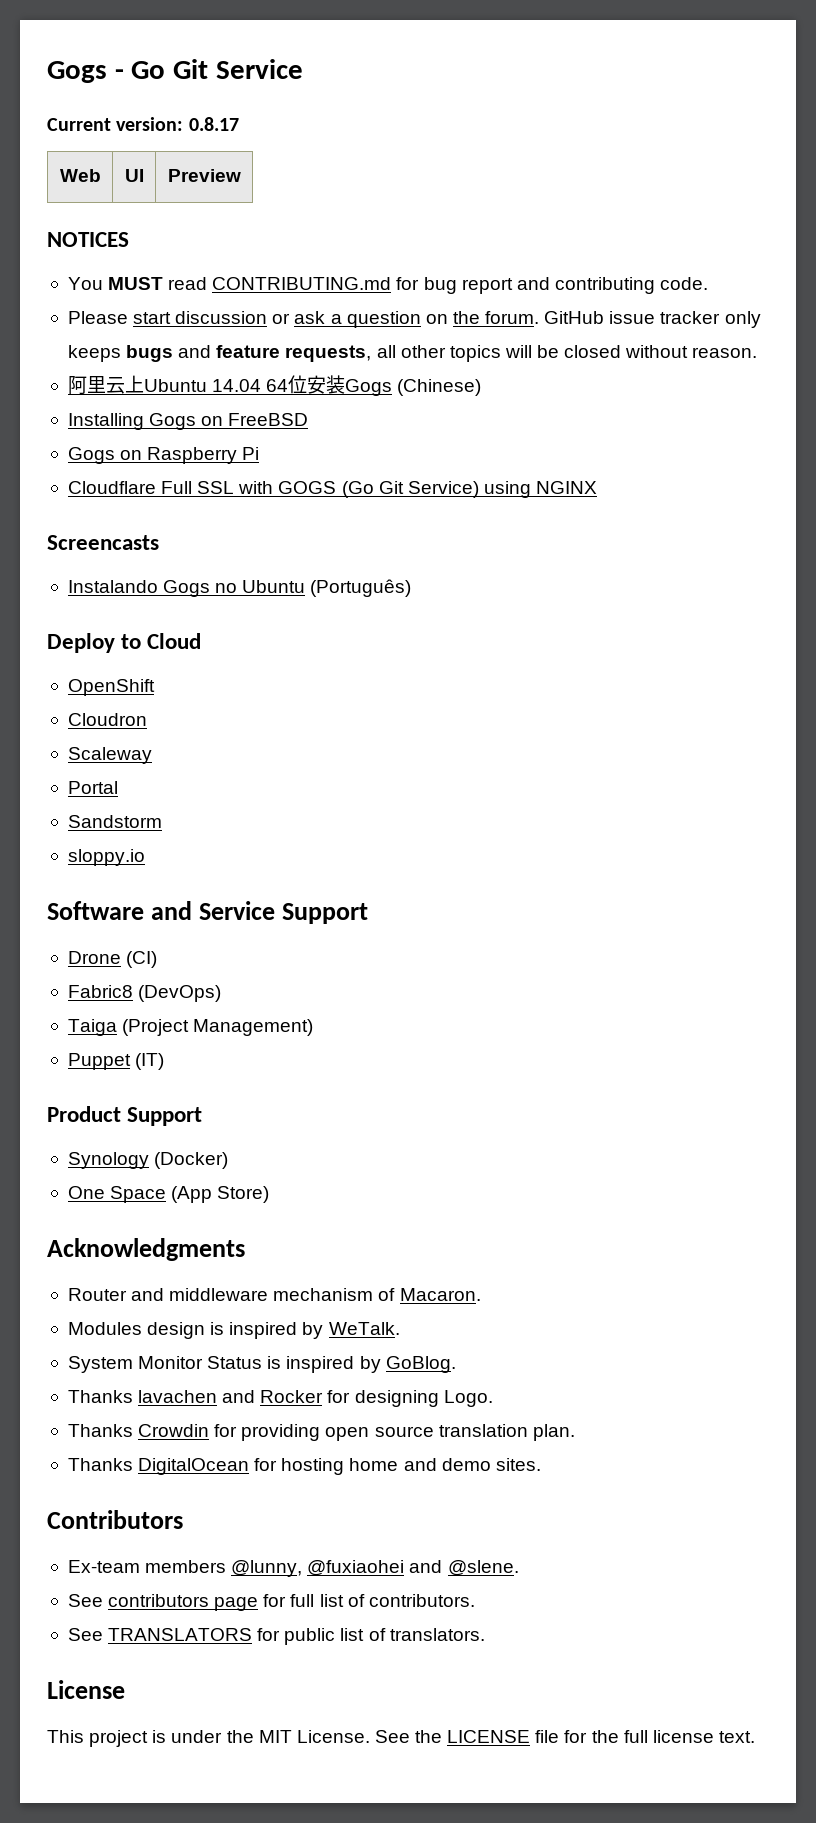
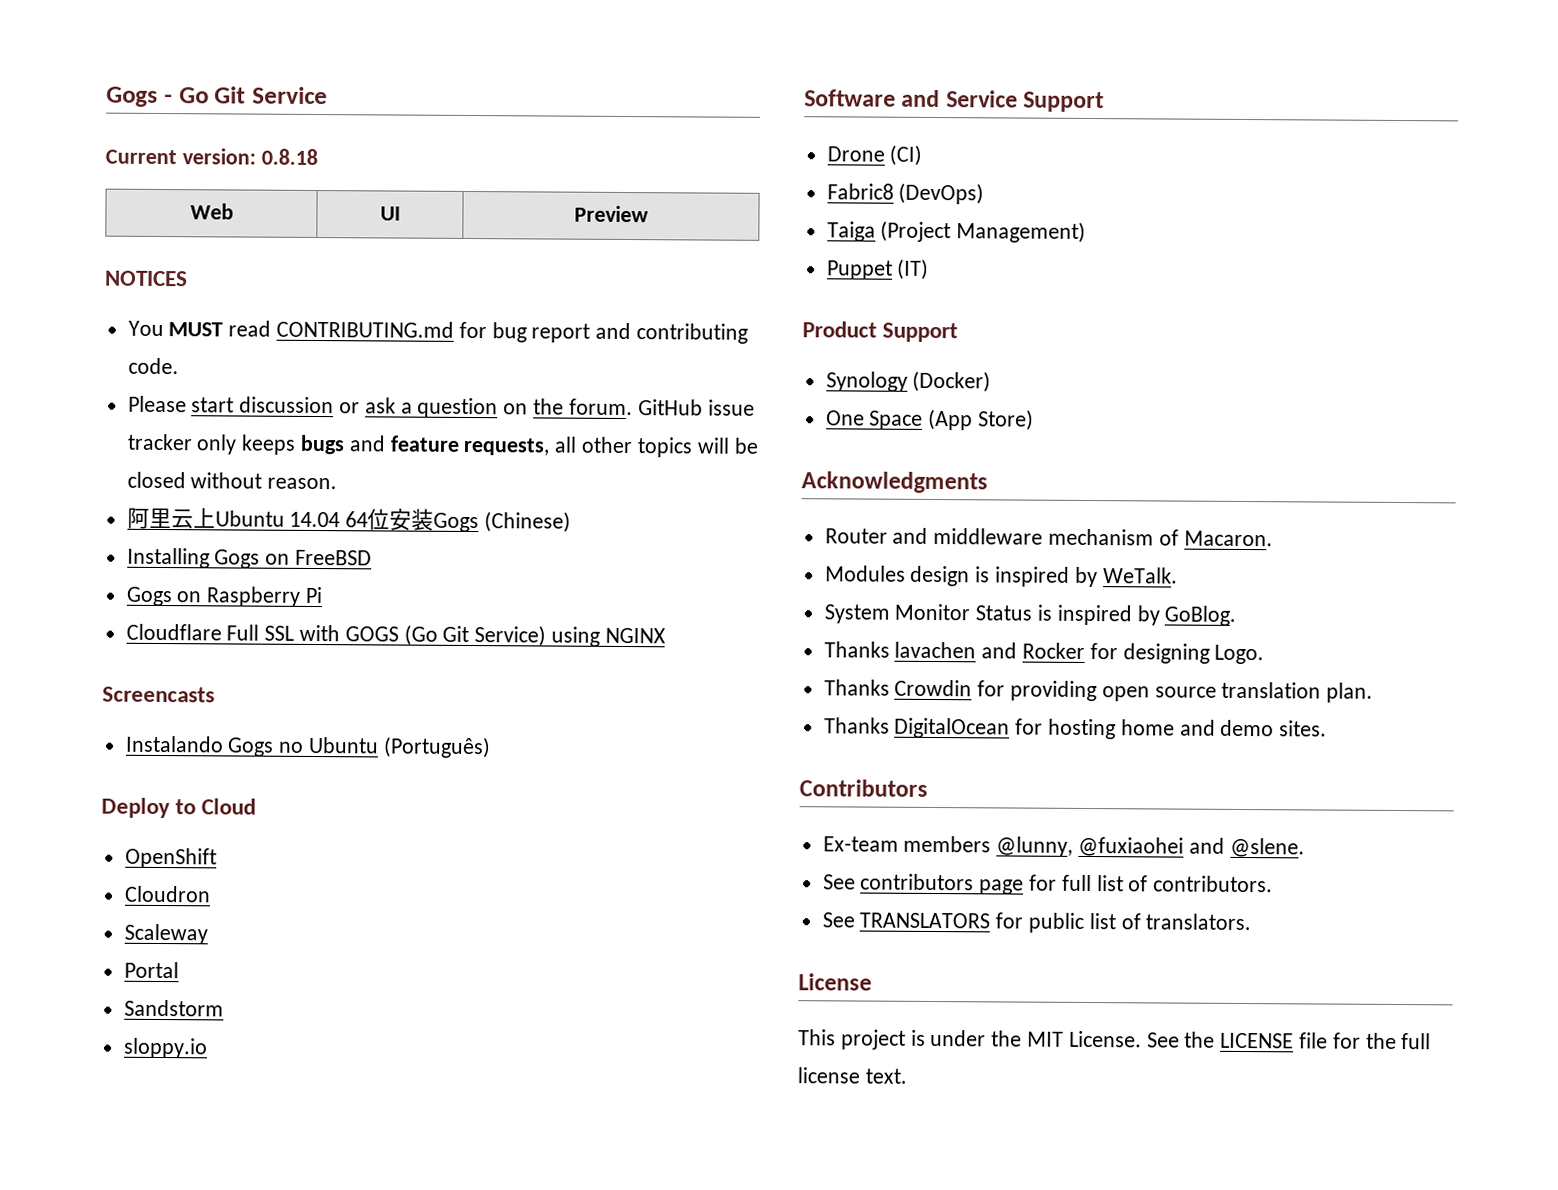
[188,117,239,131] 0.8.17 -> [260,148,318,166] 0.8.18

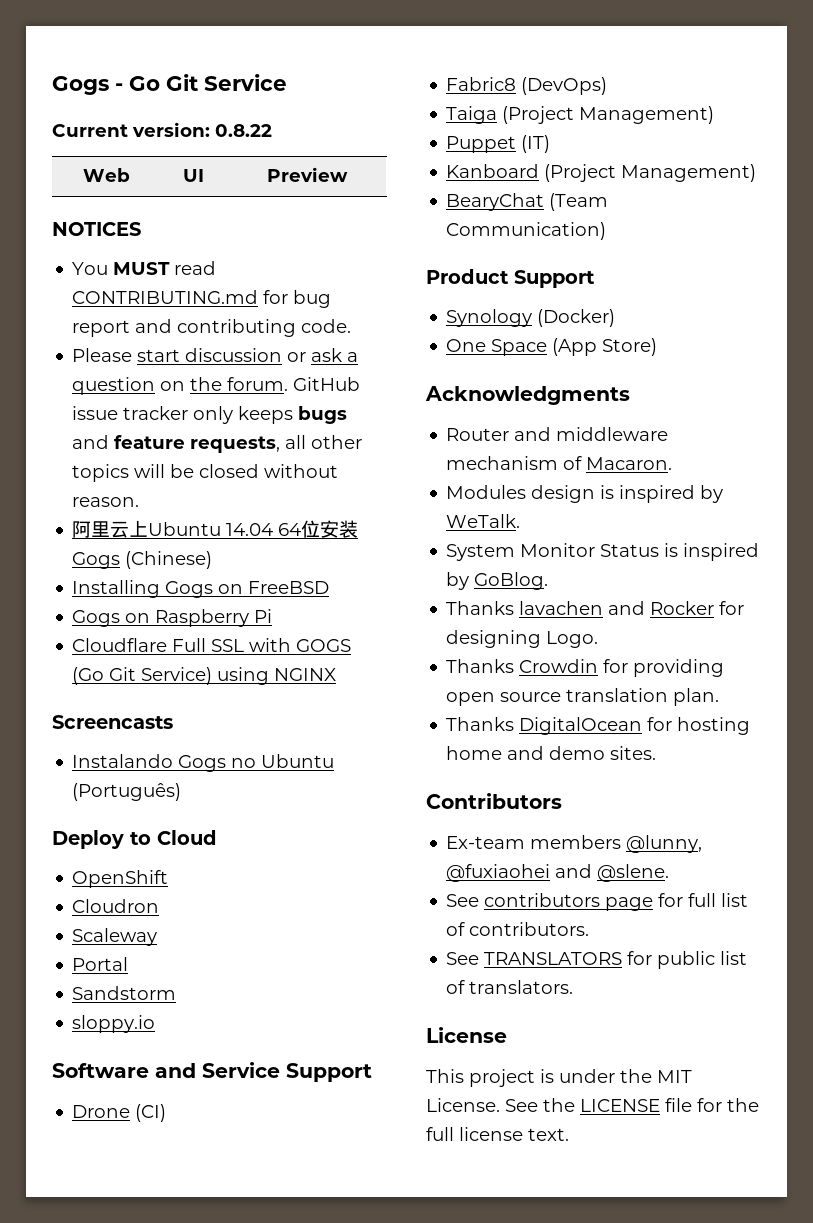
[260,148,318,166] 0.8.18 -> [215,124,272,137] 0.8.22
(930, 269) none -> [446,164,757,182] [446,193,609,211] [446,222,607,240] // Kanboard (Project Management) // BearyChat (Team Communication)

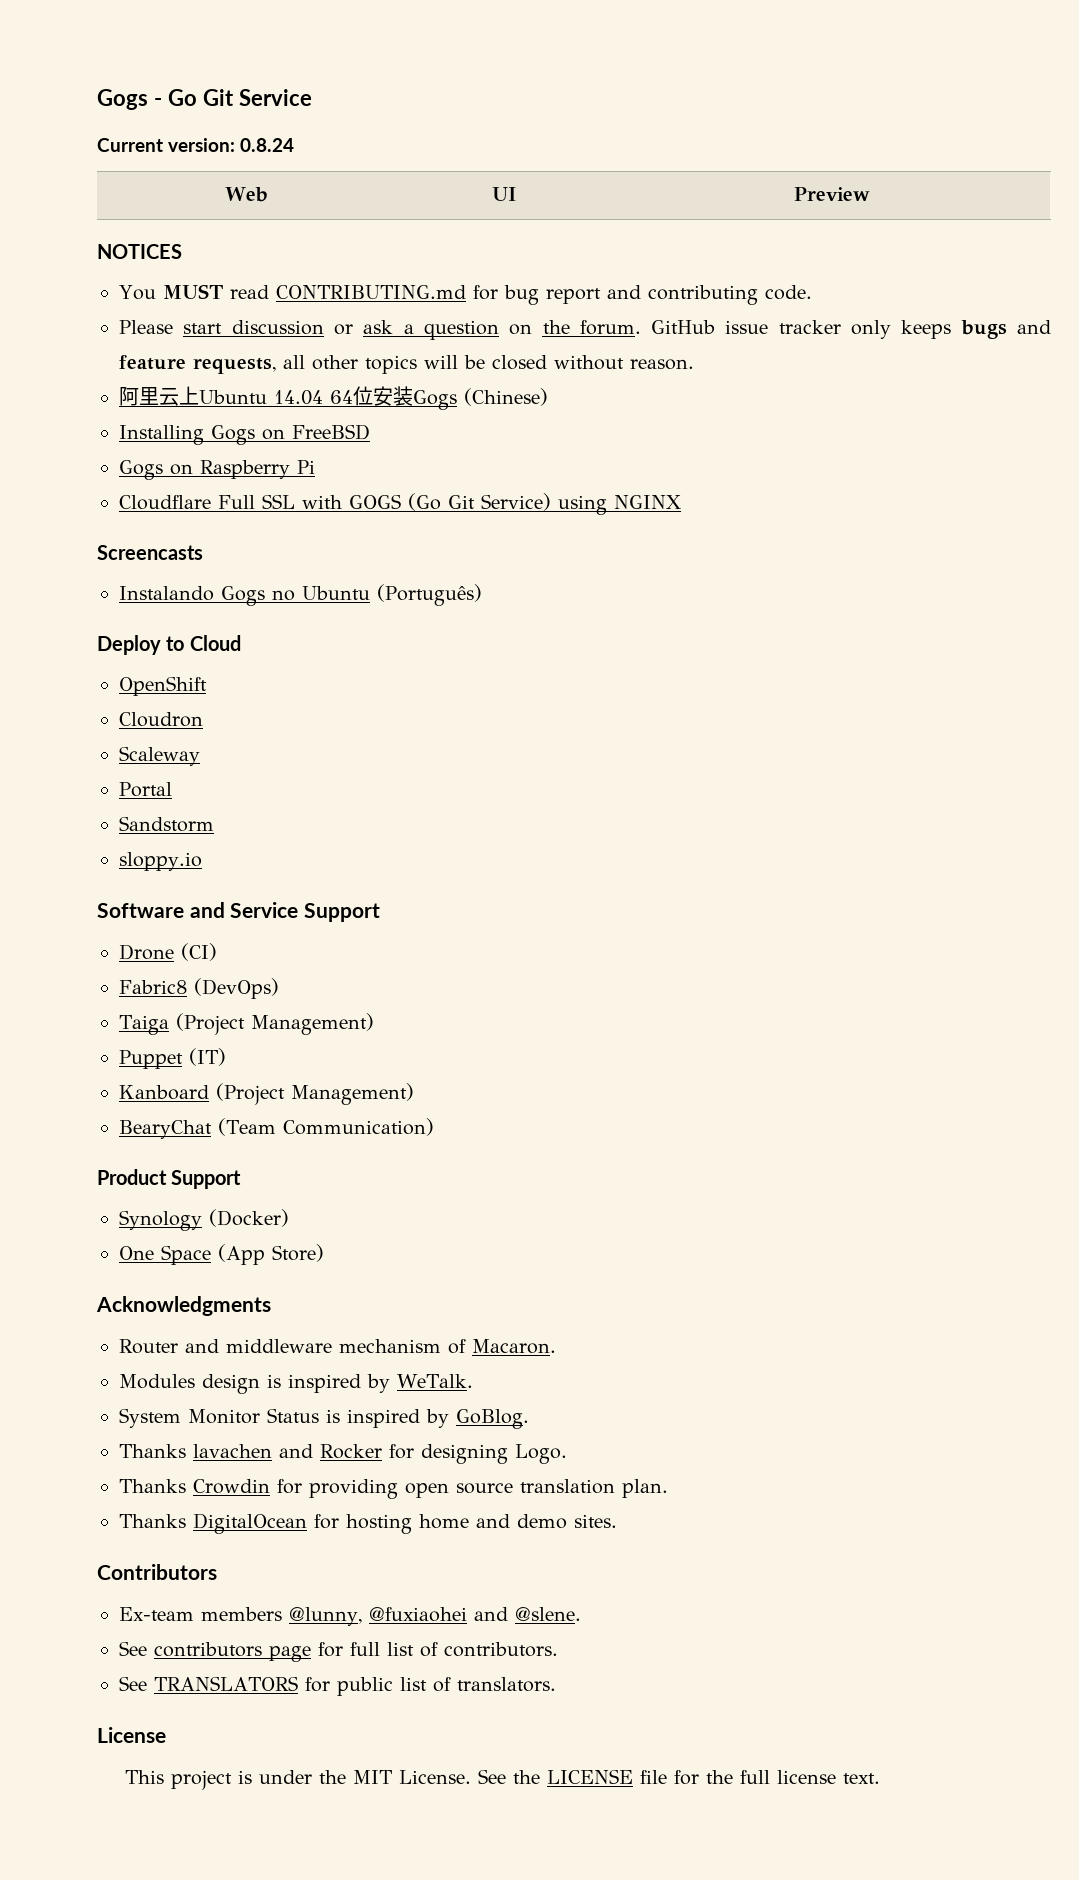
[215,124,272,137] 0.8.22 -> [240,138,295,152] 0.8.24

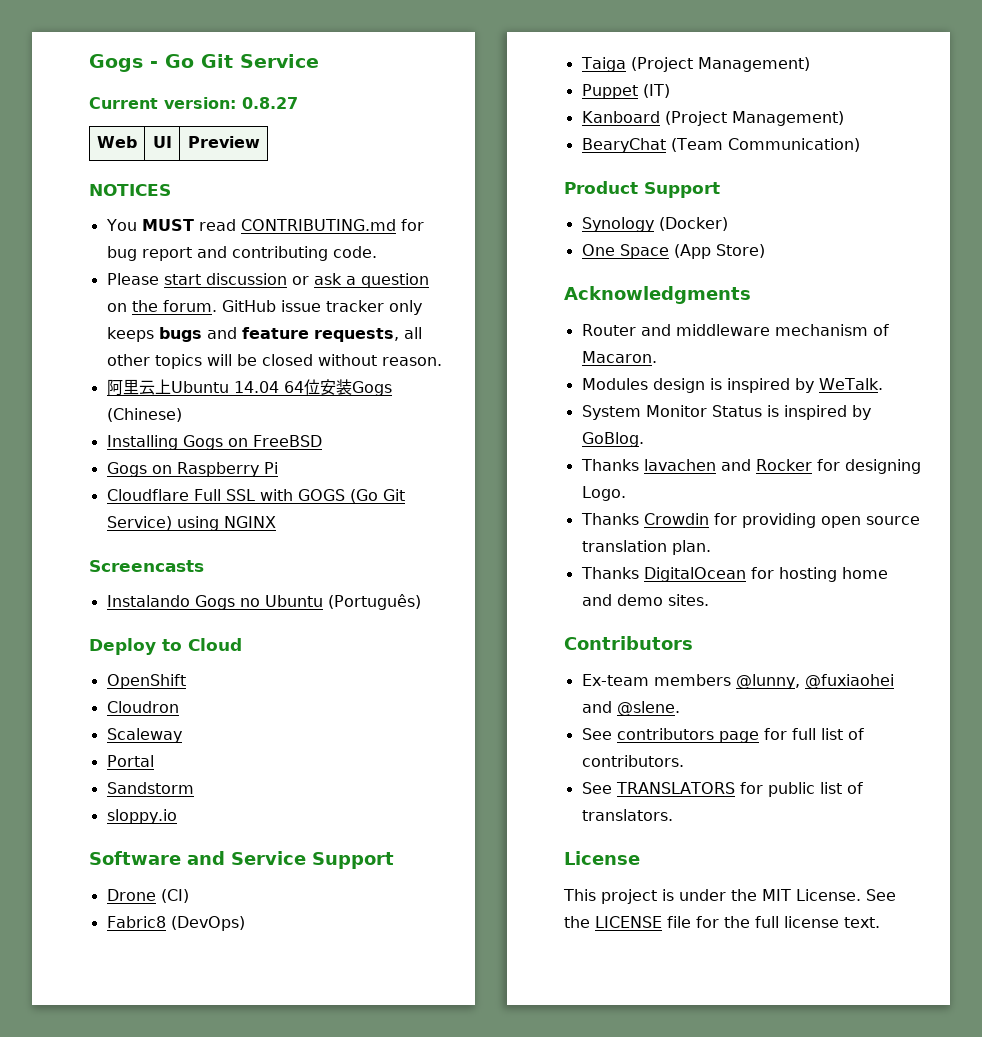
[240,138,295,152] 0.8.24 -> [242,97,298,109] 0.8.27

